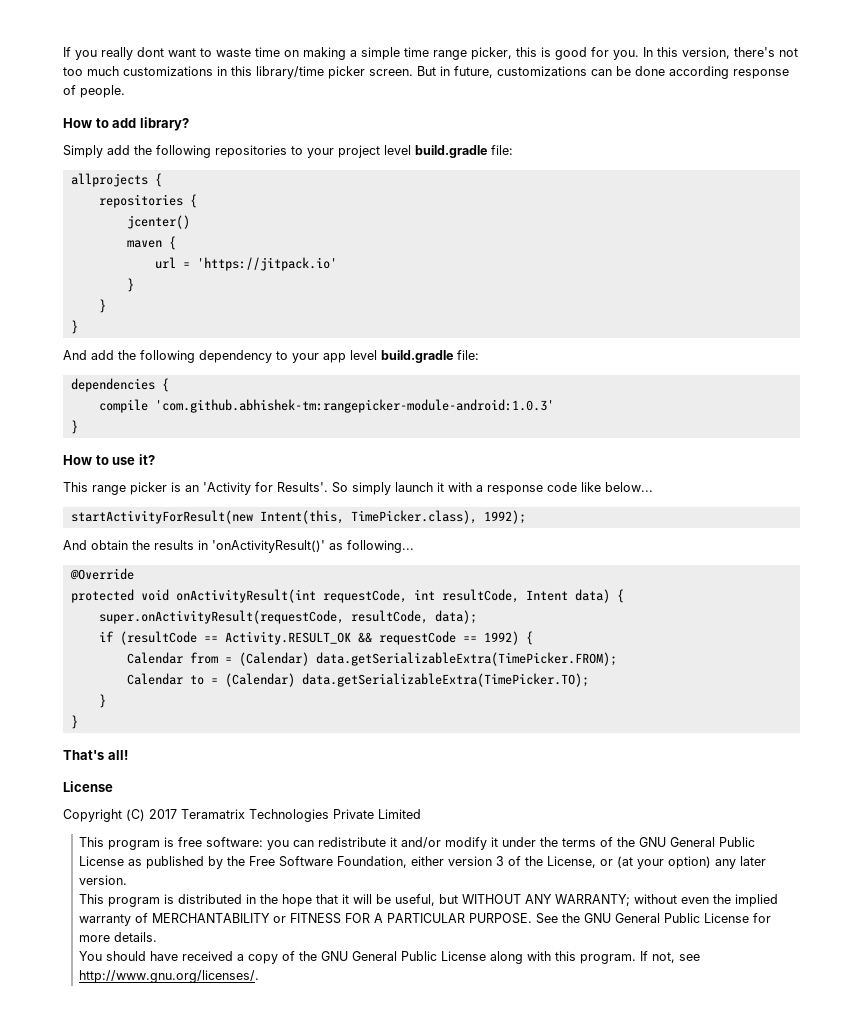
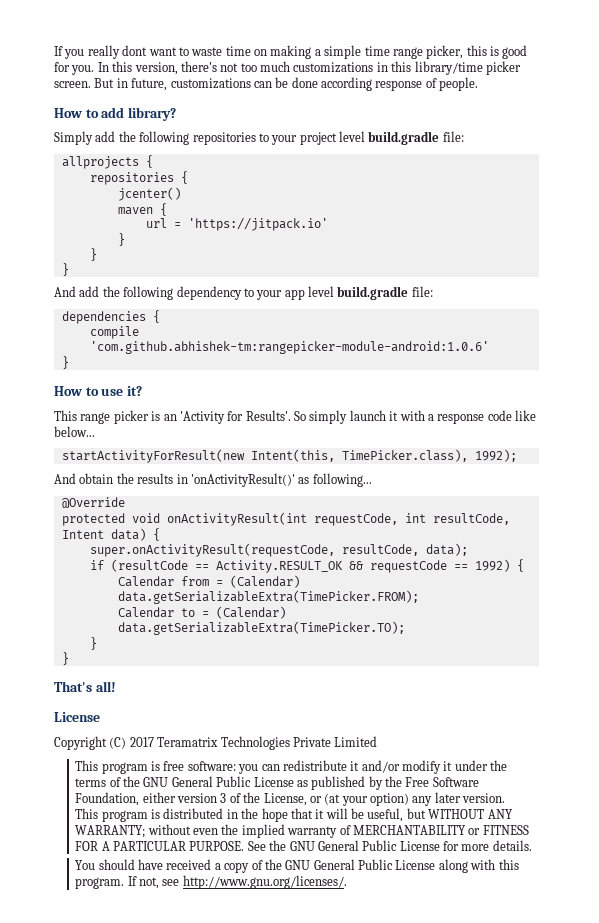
[154,399,554,413] 'com.github.abhishek-tm:rangepicker-module-android:1.0.3' -> [89,341,489,354] 'com.github.abhishek-tm:rangepicker-module-android:1.0.6'

